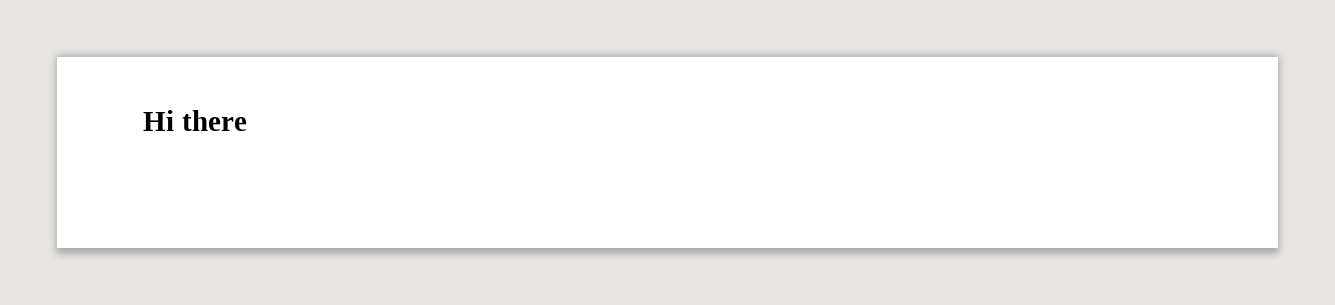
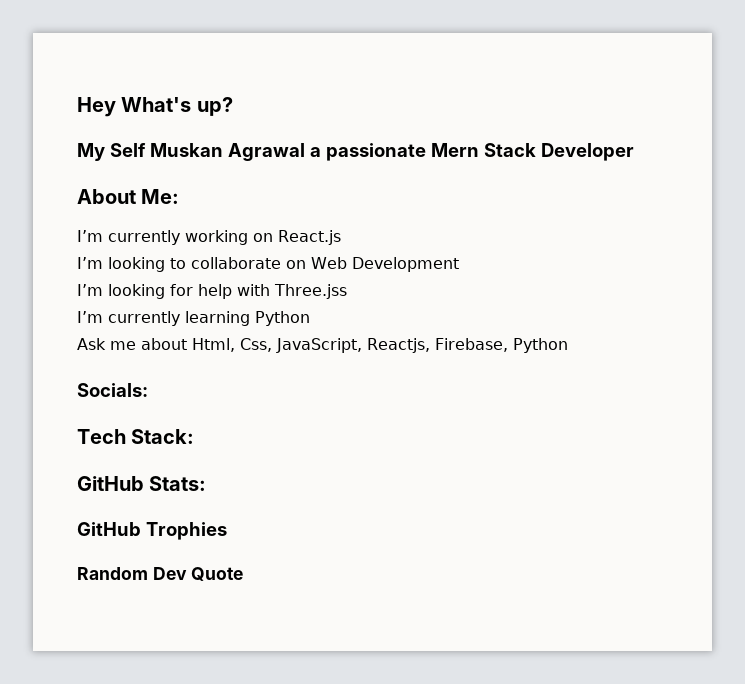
[143,110,247,131] Hi there -> [77,97,233,117] [77,143,634,161] [77,189,180,204] [77,230,341,245] [77,257,459,272] [77,284,347,299] [77,311,310,326] [77,338,568,353] [77,383,148,397] [77,429,195,444] [77,476,207,491] [77,522,227,540] [77,567,244,581] Hey What's up? // My Self Muskan Agrawal a passionate Mern Stack Developer // About Me: // I’m currently working on React.js // I’m looking to collaborate on Web Development // I’m looking for help with Three.jss // I’m currently learning Python // Ask me about Html, Css, JavaScript, Reactjs, Firebase, Python // Socials: // Tech Stack: // GitHub Stats: // GitHub Trophies // Random Dev Quote

